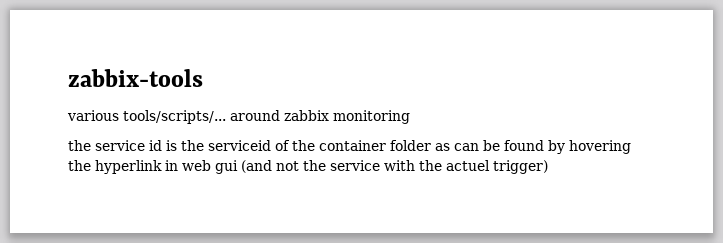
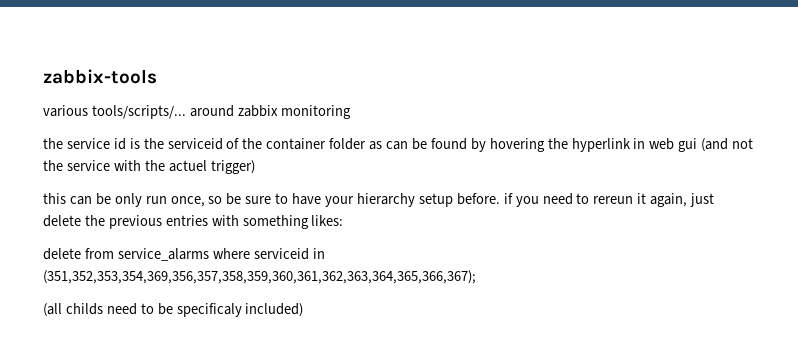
(548, 167) none -> [43,193,715,207] [43,215,344,229] [43,248,325,261] [43,270,476,284] [43,303,304,317] // this can be only run once, so be sure to have your hierarchy setup before. if you need to rereun it again, just delete the previous entries with something likes: // delete from service_alarms where serviceid in (351,352,353,354,369,356,357,358,359,360,361,362,363,364,365,366,367); // (all childs need to be specificaly included)

